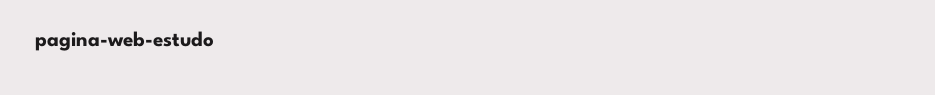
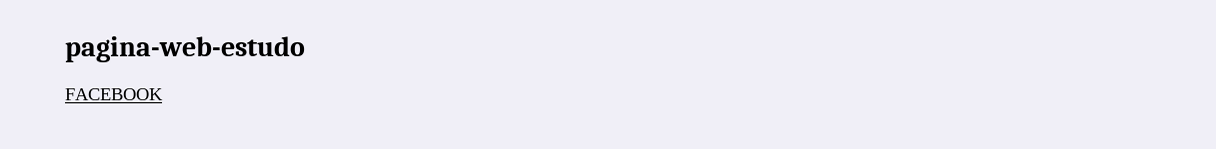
(214, 41) none -> [65,88,164,101] // FACEBOOK

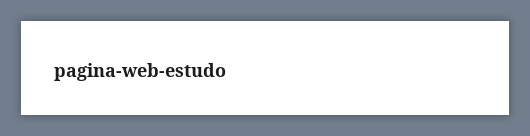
[65,88,164,101] // FACEBOOK -> (226, 72) none

